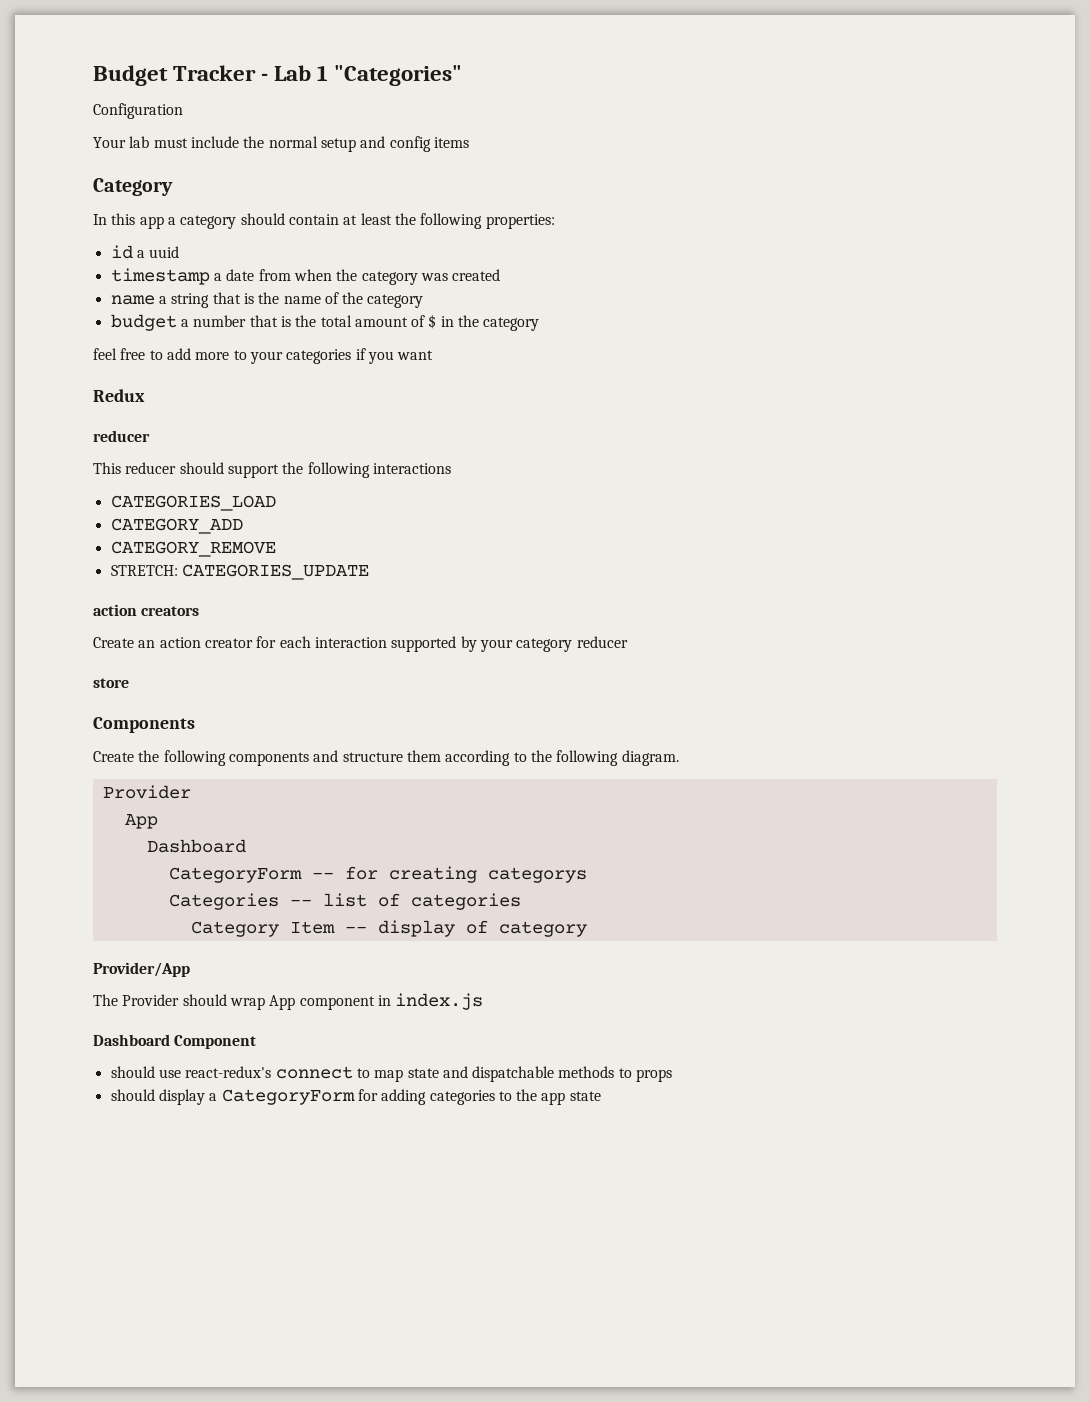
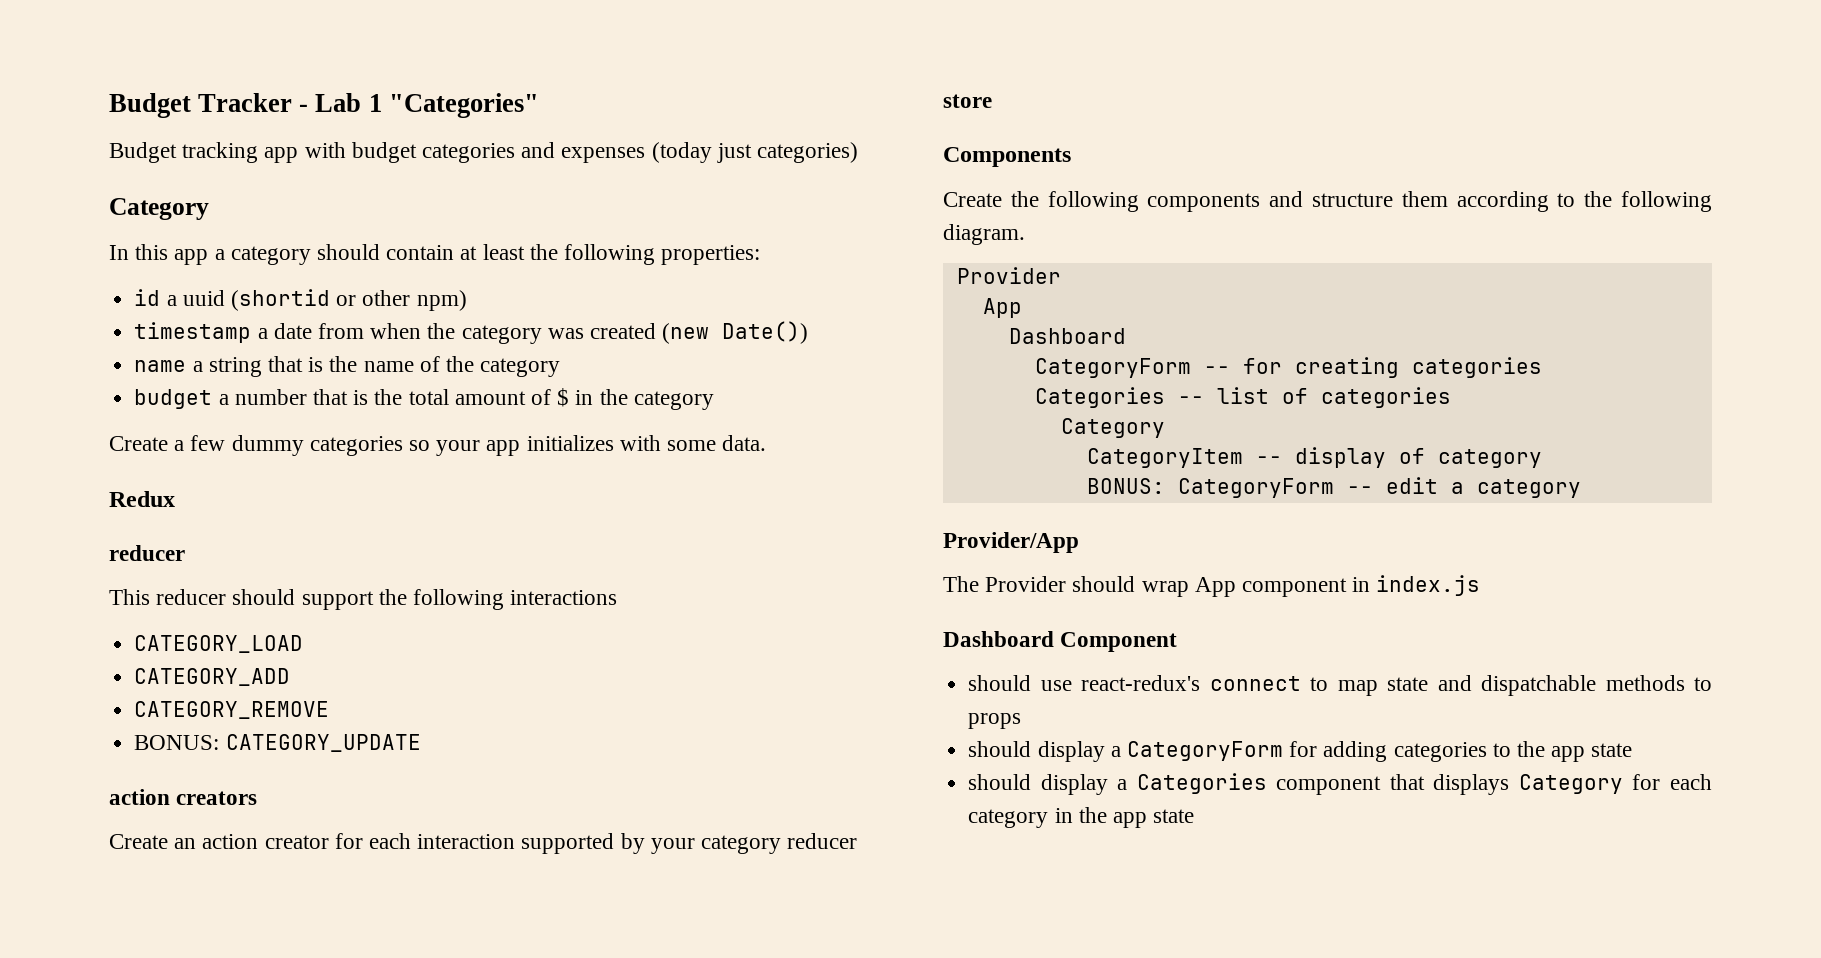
[93,103,183,119] [93,136,469,152] Configuration // Your lab must include the normal setup and config items -> [109,142,859,163] Budget tracking app with budget categories and expenses (today just categories)
(180, 252) none -> [230,289,467,311] (shortid or other npm)
(501, 275) none -> [662,321,809,344] (new Date())
[93,348,434,364] feel free to add more to your categories if you want -> [109,435,767,456] Create a few dummy categories so your app initializes with some data.
[110,495,276,511] CATEGORIES_LOAD -> [134,635,304,653] CATEGORY_LOAD
[110,564,369,580] STRETCH: CATEGORIES_UPDATE -> [134,734,421,752] BONUS: CATEGORY_UPDATE
[487,867,587,883] categorys -> [1411,357,1542,378] categories
[289,921,335,934] Item -> [1086,448,1243,468] // CategoryItem
(587, 929) none -> [1086,477,1581,498] // BONUS: CategoryForm -- edit a category
(601, 1096) none -> [968,773,1712,795] [968,807,1195,828] // should display a Categories component that displays Category for each category in the app state

